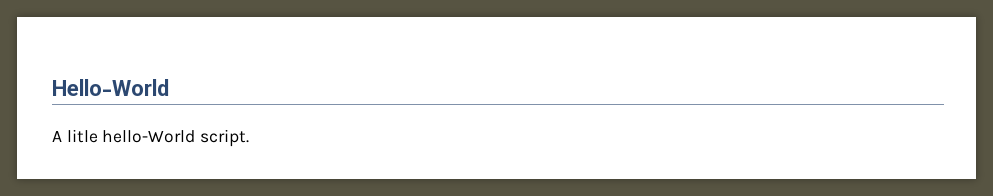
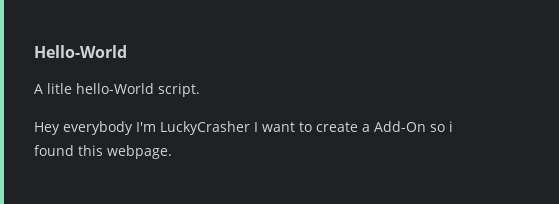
(250, 138) none -> [34,121,453,135] [34,145,172,159] // Hey everybody I'm LuckyCrasher I want to create a Add-On so i found this webpage.

